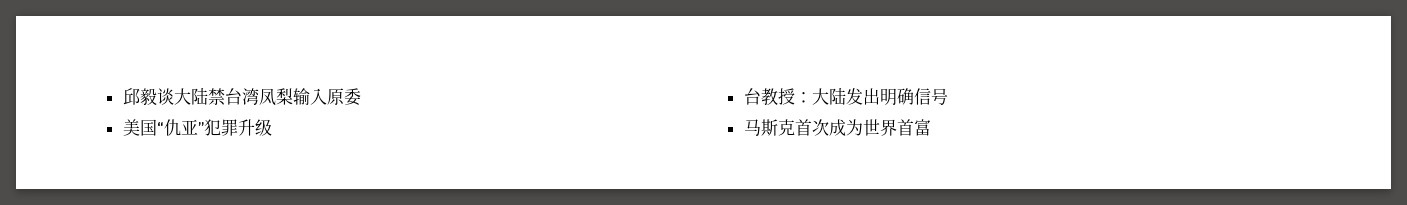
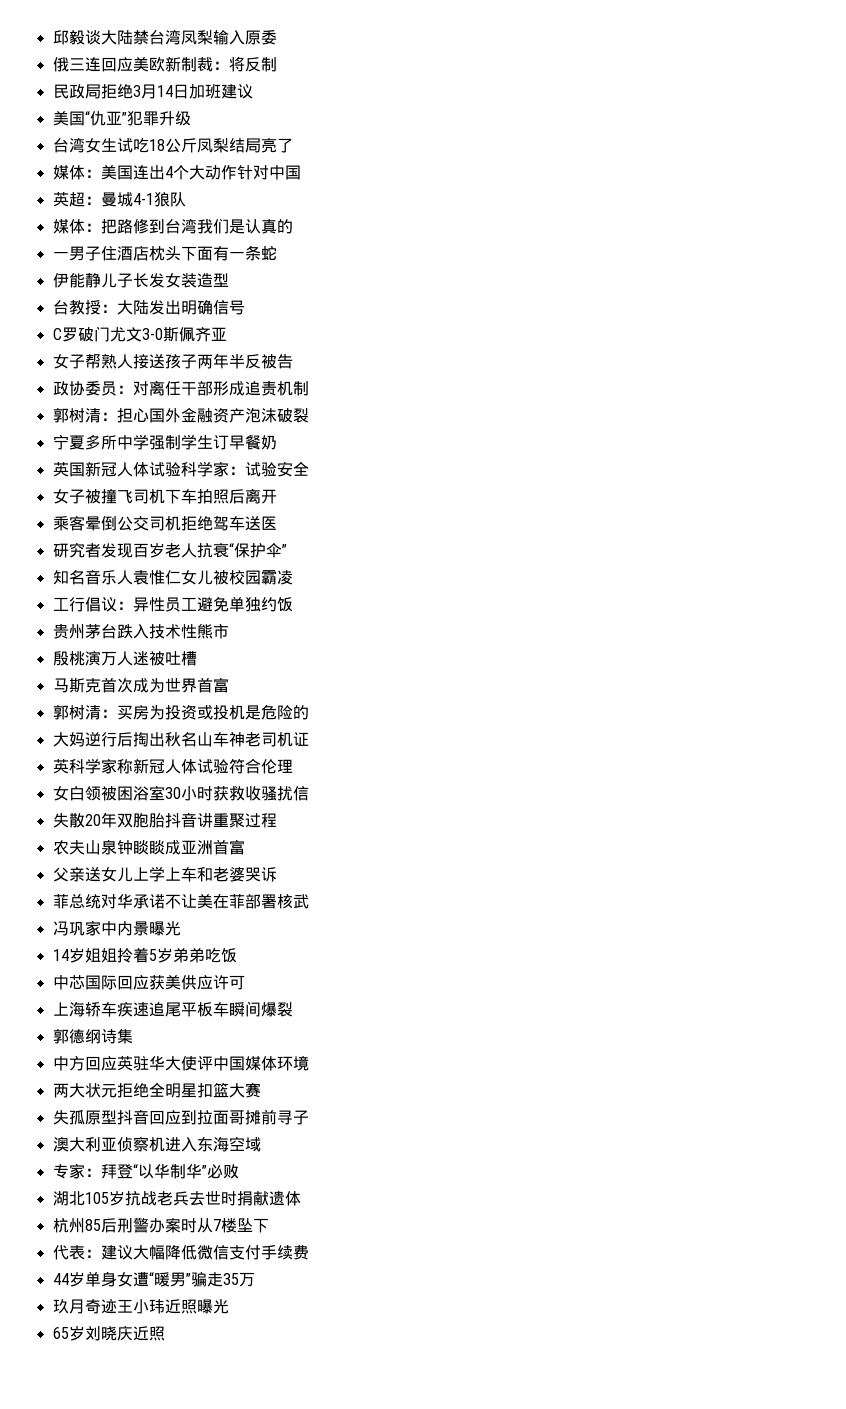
(361, 97) none -> [52,56,277,72] [52,84,253,99] // 俄三连回应美欧新制裁：将反制 // 民政局拒绝3月14日加班建议
(272, 127) none -> [52,138,293,153] [52,165,301,180] [52,192,186,207] [52,218,293,234] [52,245,277,261] [52,272,229,288] // 台湾女生试吃18公斤凤梨结局亮了 // 媒体：美国连出4个大动作针对中国 // 英超：曼城4-1狼队 // 媒体：把路修到台湾我们是认真的 // 一男子住酒店枕头下面有一条蛇 // 伊能静儿子长发女装造型
(948, 96) none -> [52,326,227,342] [52,353,293,369] [52,380,309,396] [52,408,309,423] [52,434,277,450] [52,461,309,477] [52,488,277,504] [52,515,277,531] [52,542,287,558] [52,569,293,585] [52,596,293,612] [52,623,229,639] [52,651,197,666] // C罗破门尤文3-0斯佩齐亚 // 女子帮熟人接送孩子两年半反被告 // 政协委员：对离任干部形成追责机制 // 郭树清：担心国外金融资产泡沫破裂 // 宁夏多所中学强制学生订早餐奶 // 英国新冠人体试验科学家：试验安全 // 女子被撞飞司机下车拍照后离开 // 乘客晕倒公交司机拒绝驾车送医 // 研究者发现百岁老人抗衰“保护伞” // 知名音乐人袁惟仁女儿被校园霸凌 // 工行倡议：异性员工避免单独约饭 // 贵州茅台跌入技术性熊市 // 殷桃演万人迷被吐槽
(931, 127) none -> [52,704,309,720] [52,731,309,747] [52,758,293,774] [52,785,309,801] [52,812,277,828] [52,839,245,855] [52,866,277,882] [52,894,309,909] [52,920,181,936] [52,947,237,963] [52,975,245,990] [52,1001,293,1017] [52,1029,133,1044] [52,1055,309,1071] [52,1082,261,1098] [52,1109,309,1125] [52,1136,261,1152] [52,1163,239,1179] [52,1191,301,1206] [52,1218,269,1233] [52,1245,309,1260] [52,1271,255,1287] [52,1298,229,1314] [52,1326,165,1341] // 郭树清：买房为投资或投机是危险的 // 大妈逆行后掏出秋名山车神老司机证 // 英科学家称新冠人体试验符合伦理 // 女白领被困浴室30小时获救收骚扰信 // 失散20年双胞胎抖音讲重聚过程 // 农夫山泉钟睒睒成亚洲首富 // 父亲送女儿上学上车和老婆哭诉 // 菲总统对华承诺不让美在菲部署核武 // 冯巩家中内景曝光 // 14岁姐姐拎着5岁弟弟吃饭 // 中芯国际回应获美供应许可 // 上海轿车疾速追尾平板车瞬间爆裂 // 郭德纲诗集 // 中方回应英驻华大使评中国媒体环境 // 两大状元拒绝全明星扣篮大赛 // 失孤原型抖音回应到拉面哥摊前寻子 // 澳大利亚侦察机进入东海空域 // 专家：拜登“以华制华”必败 // 湖北105岁抗战老兵去世时捐献遗体 // 杭州85后刑警办案时从7楼坠下 // 代表：建议大幅降低微信支付手续费 // 44岁单身女遭“暖男”骗走35万 // 玖月奇迹王小玮近照曝光 // 65岁刘晓庆近照

